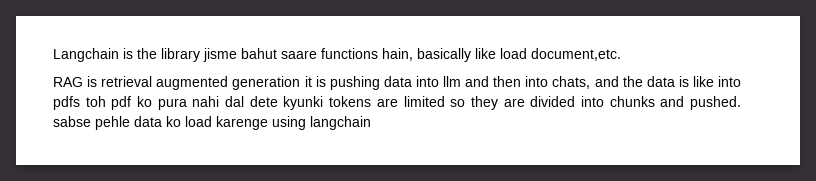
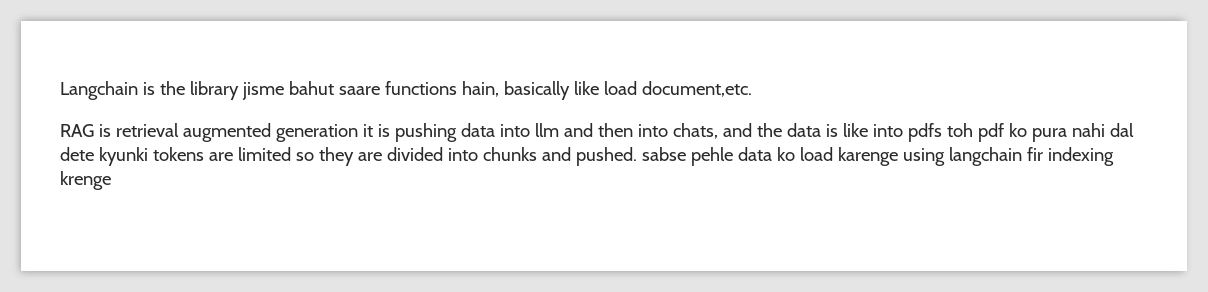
(371, 123) none -> [1026,147,1114,166] [60,171,111,190] fir indexing krenge

